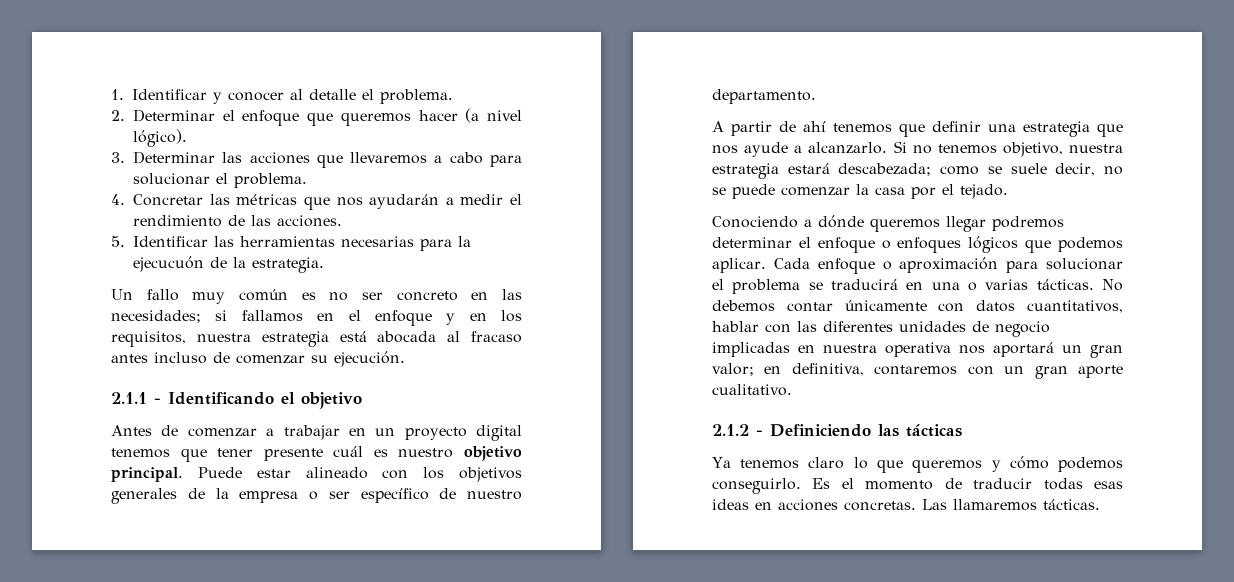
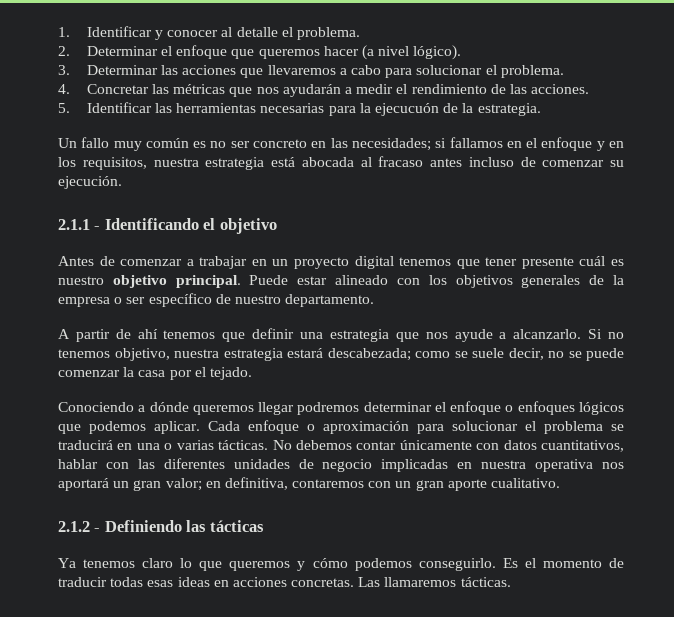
[770,424,871,437] Definiciendo -> [104,520,182,532] Definiendo

